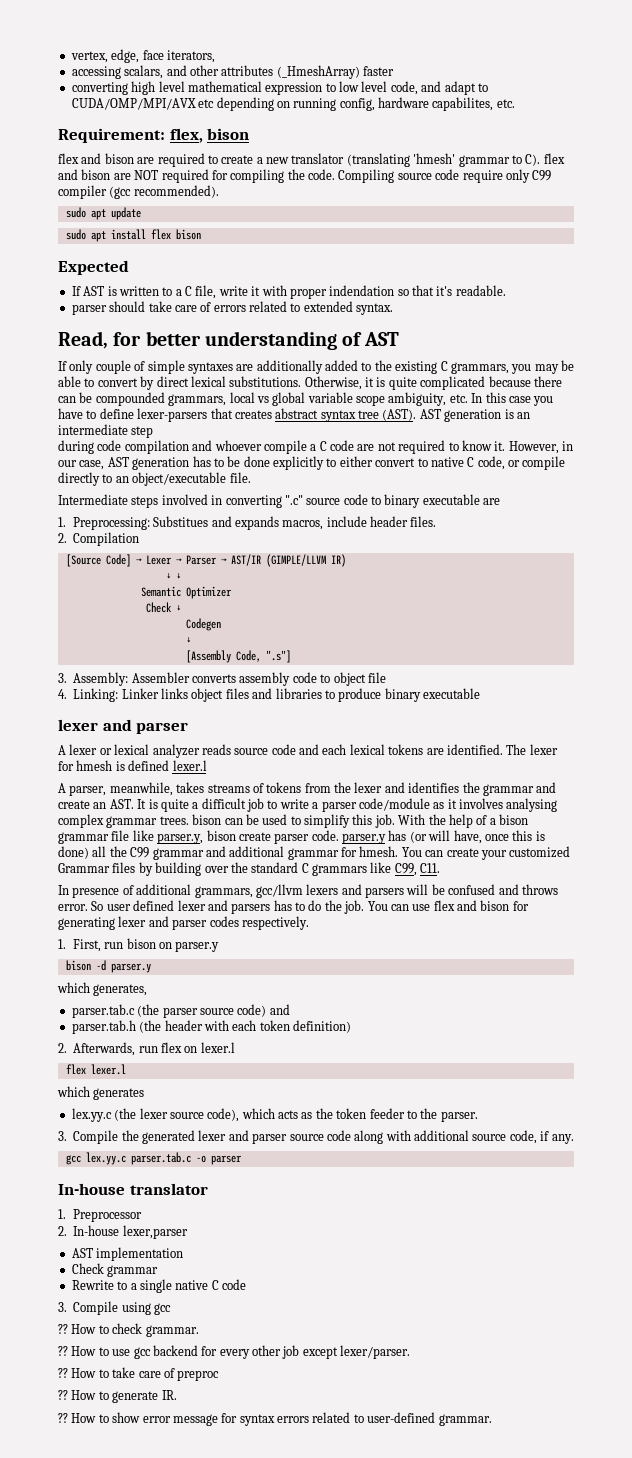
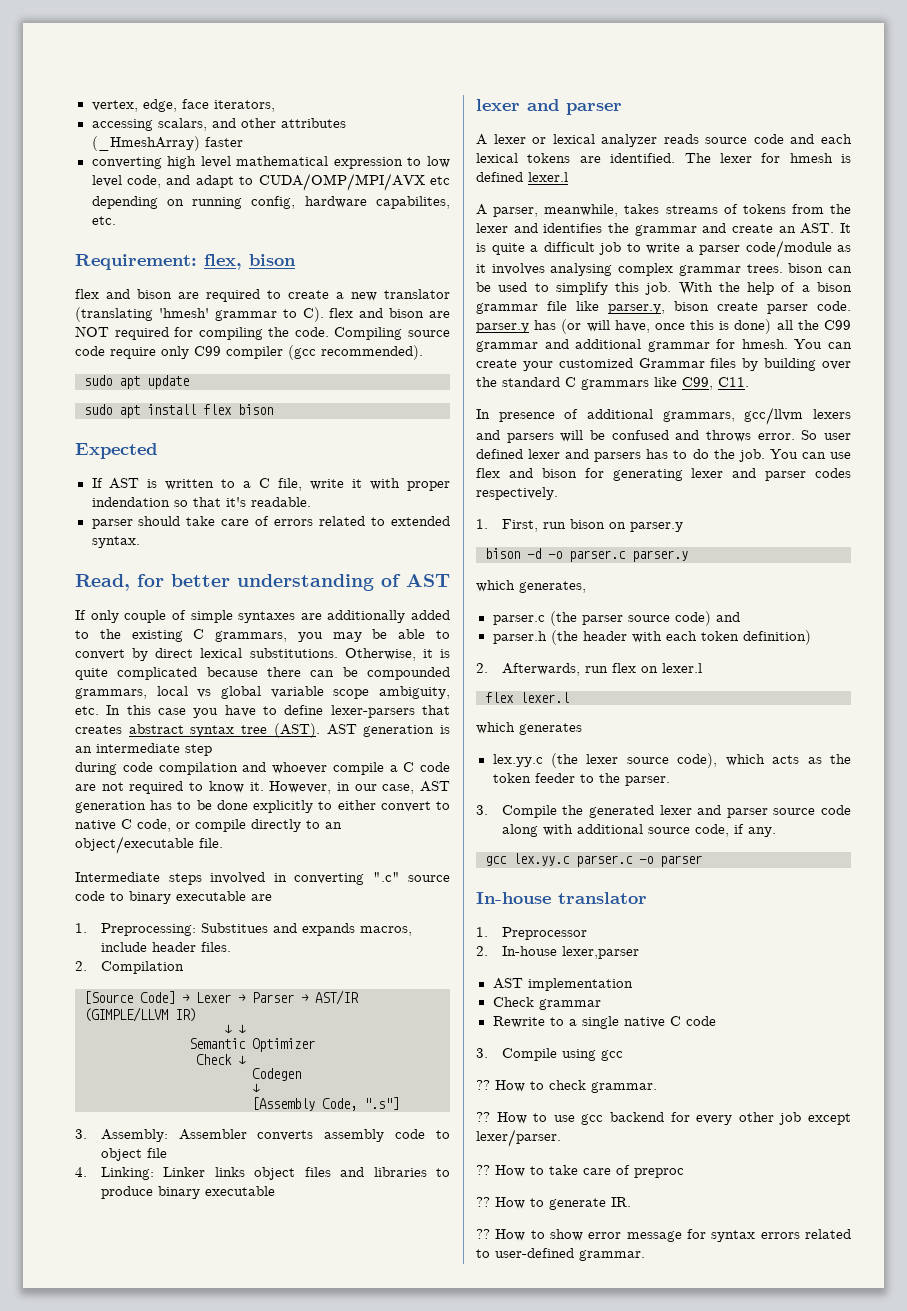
(106, 965) none -> [548,550,626,562] -o parser.c
[71,1004,135,1018] parser.tab.c -> [492,615,545,625] parser.c
[71,1020,136,1034] parser.tab.h -> [492,631,547,644] parser.h
[130,1152,191,1165] parser.tab.c -> [576,855,633,867] parser.c

